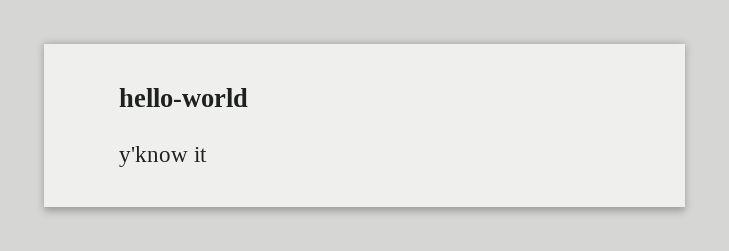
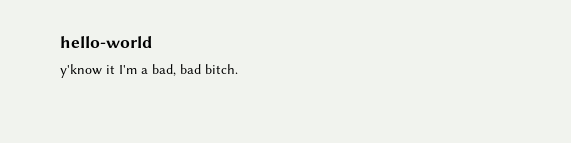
(208, 154) none -> [119,64,238,76] I'm a bad, bad bitch.

